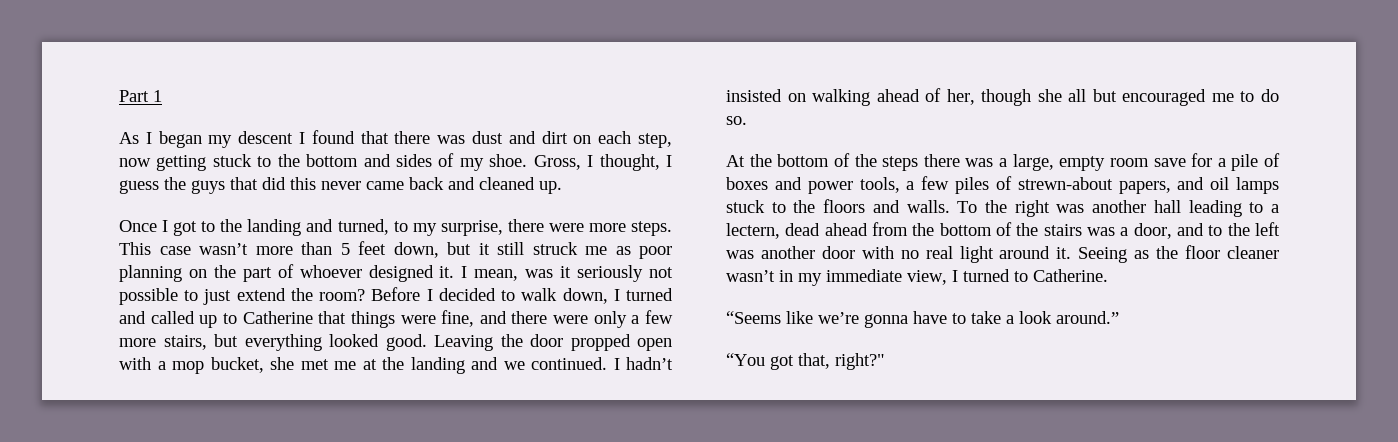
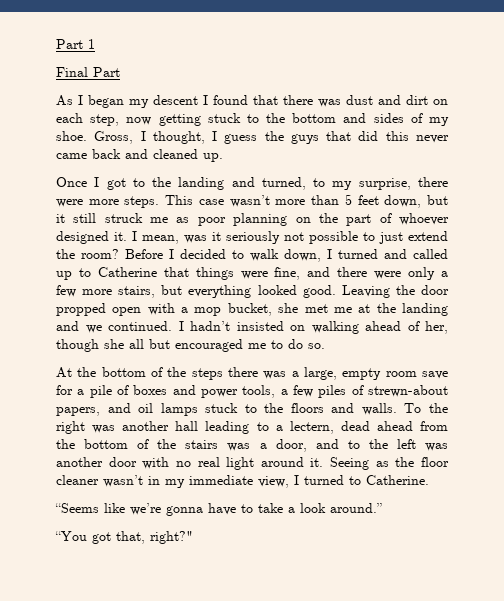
(162, 96) none -> [56,67,120,77] // Final Part

